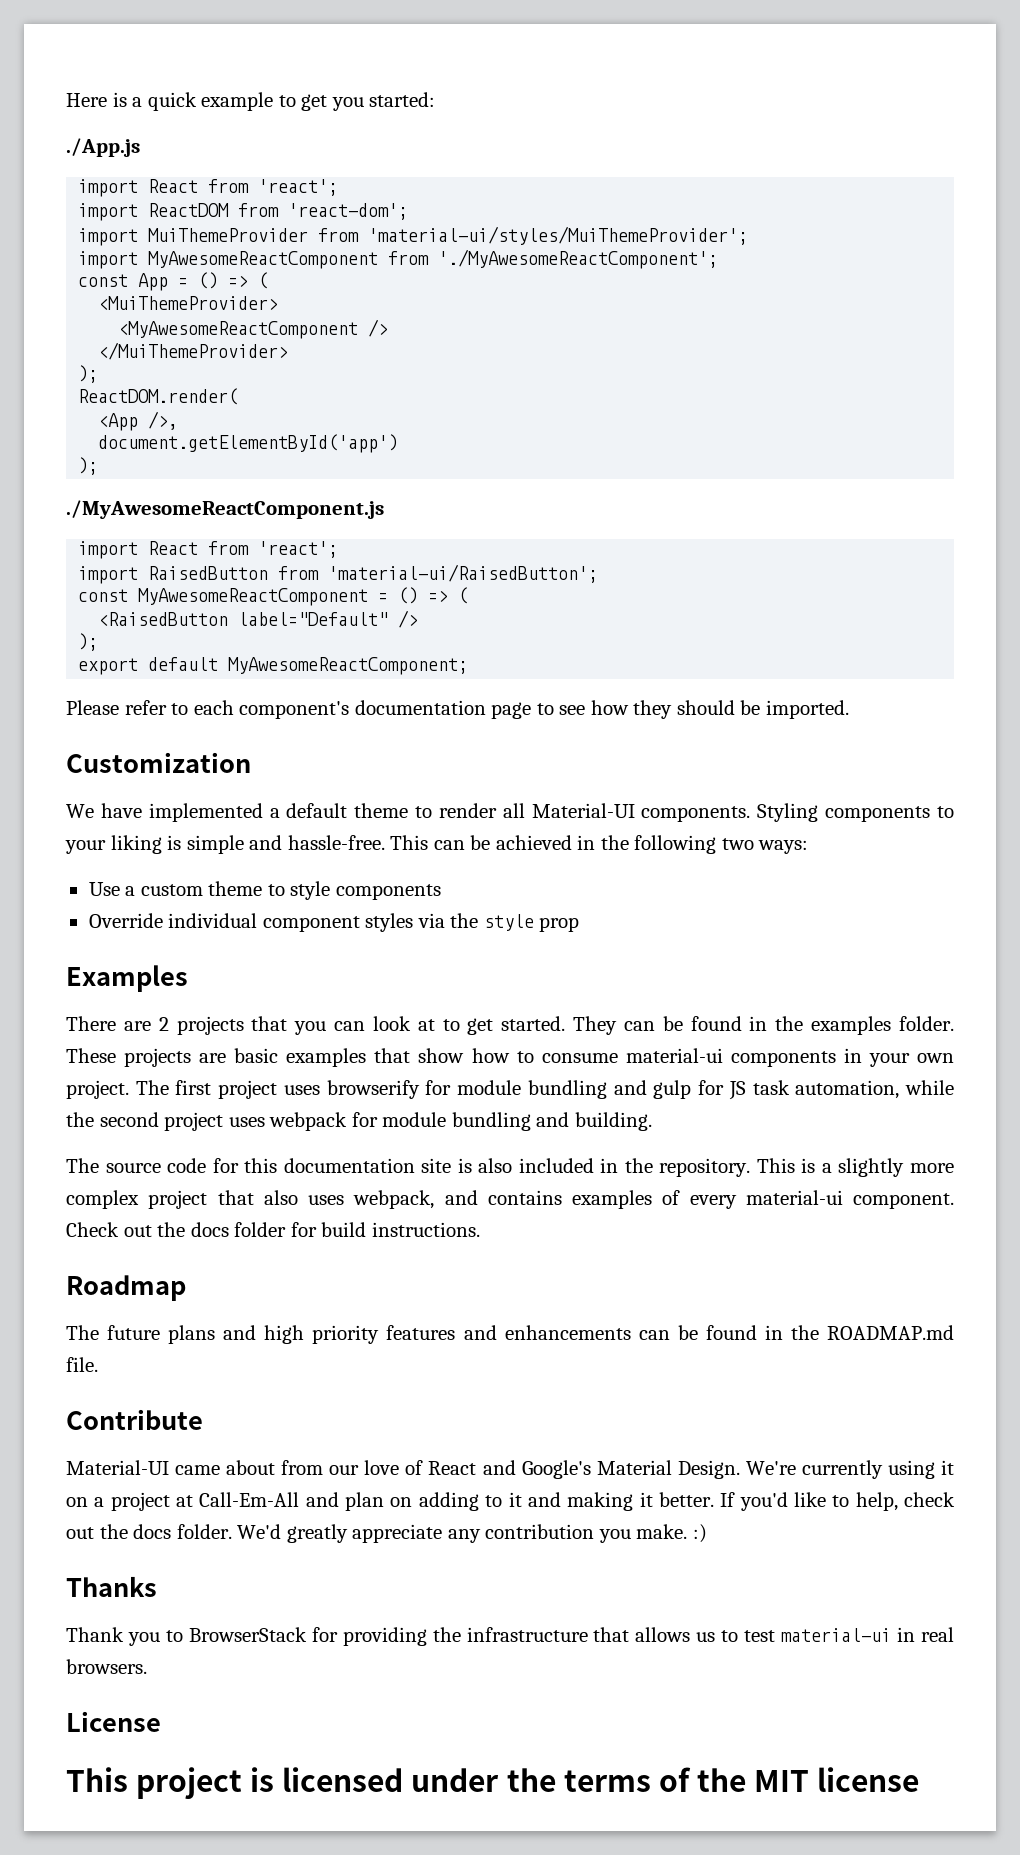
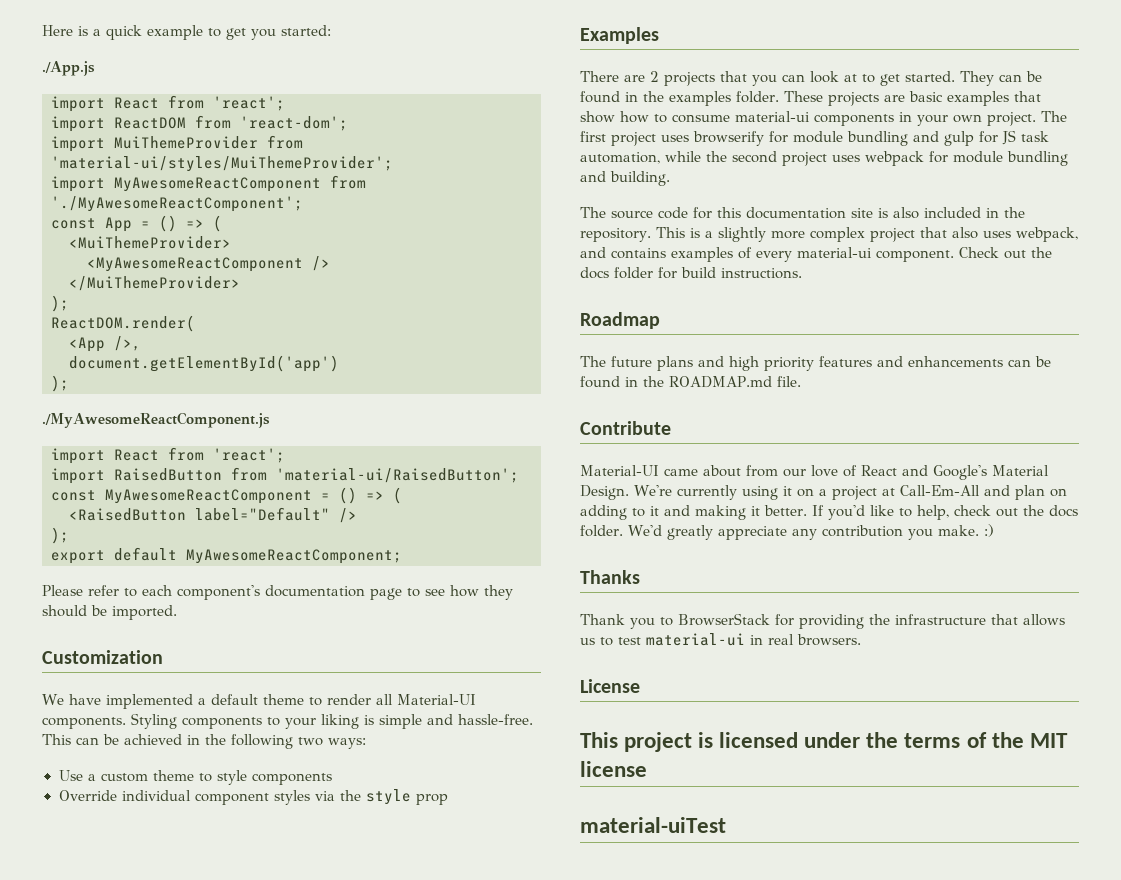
(920, 1779) none -> [580,817,726,833] // material-uiTest

